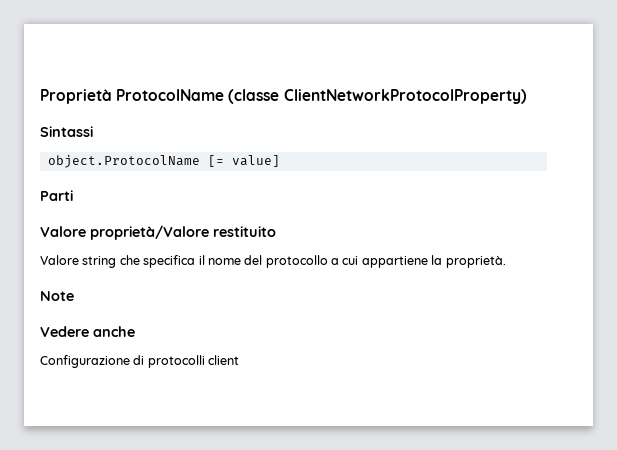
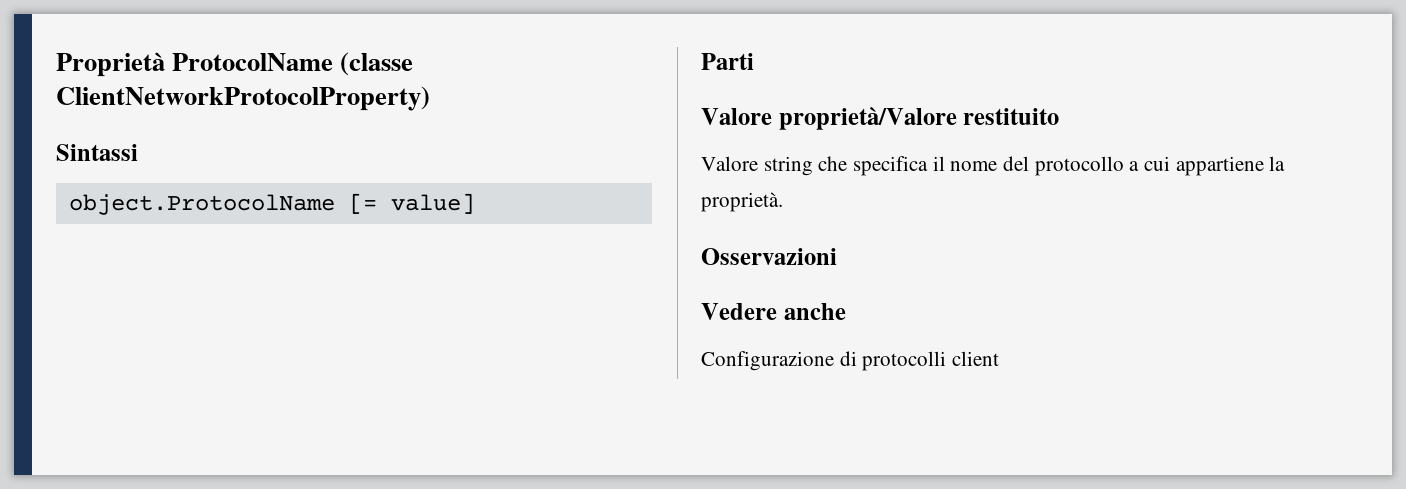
[40,291,74,301] Note -> [701,248,837,265] Osservazioni

